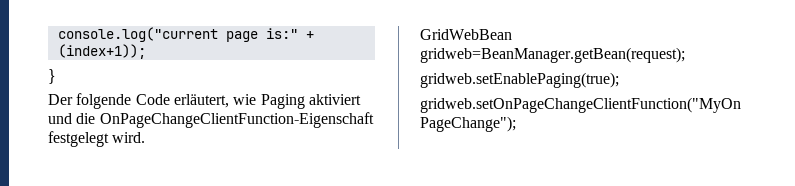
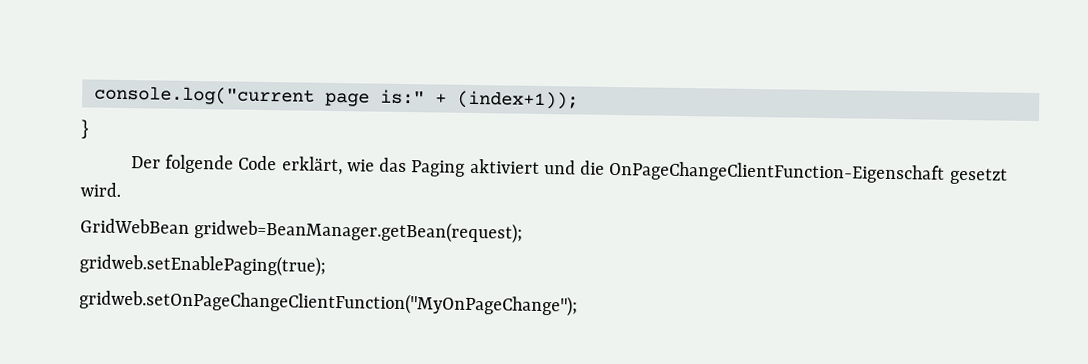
[173,94,257,108] erläutert, wie -> [281,156,408,176] erklärt, wie das
[48,131,109,147] festgelegt -> [949,167,1008,185] gesetzt

